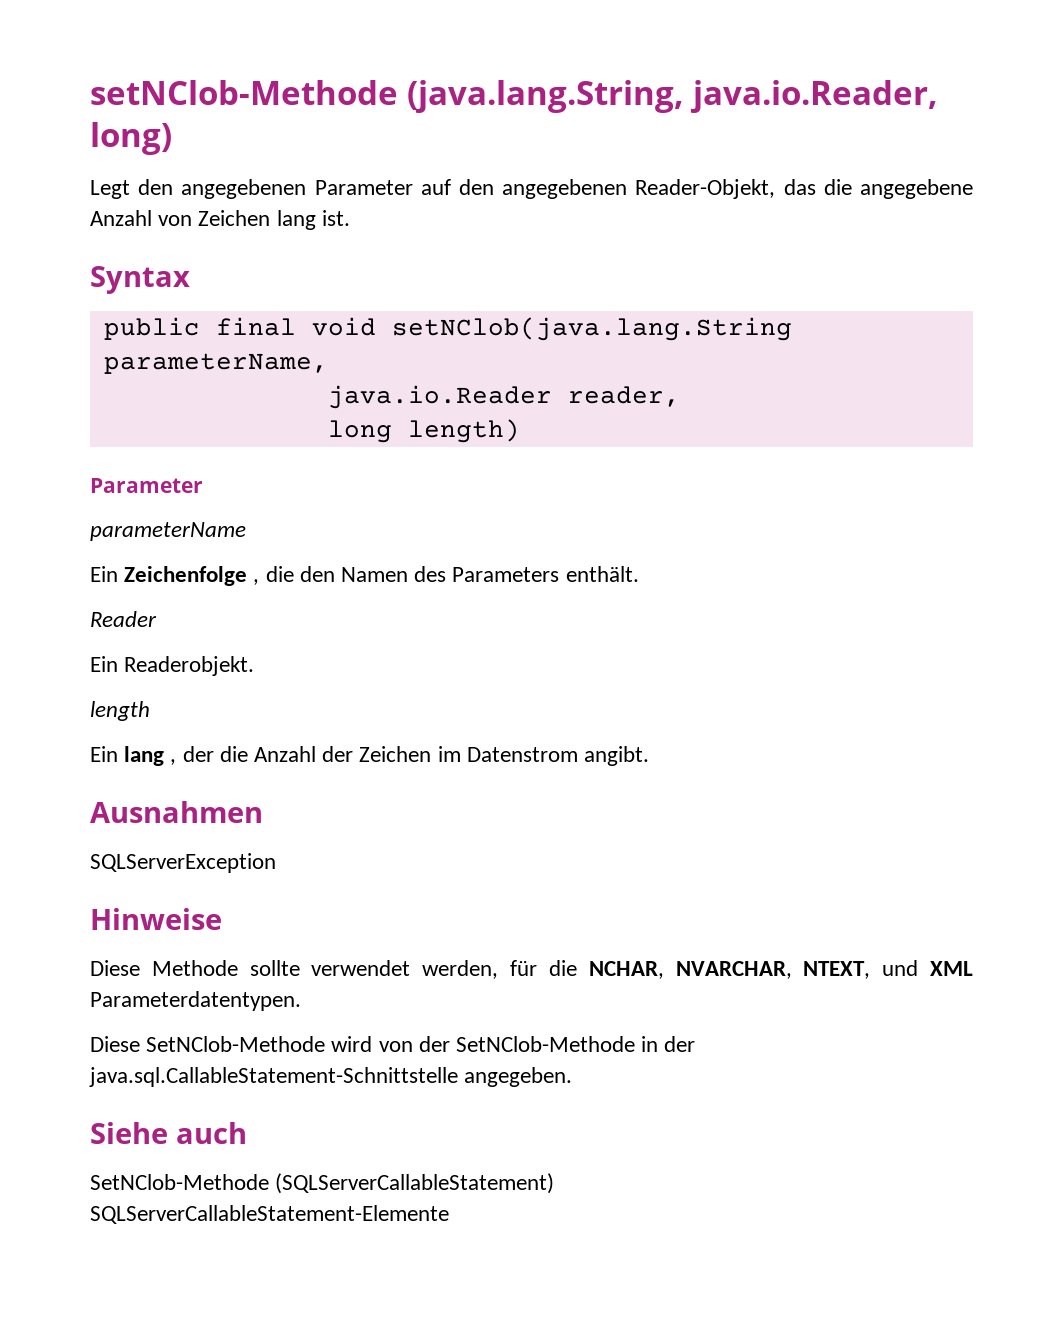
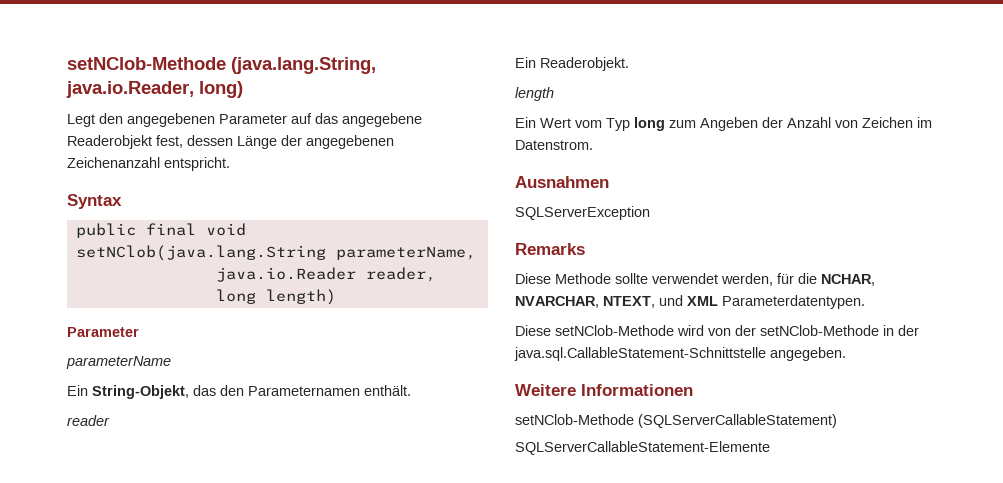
[459,179,974,199] [90,210,350,230] den angegebenen Reader-Objekt, das die angegebene Anzahl von Zeichen lang ist. -> [315,113,422,127] [67,135,394,149] [67,157,230,171] das angegebene Readerobjekt fest, dessen Länge der angegebenen Zeichenanzahl entspricht.
[124,566,560,586] Zeichenfolge , die den Namen des Parameters -> [92,385,360,399] String-Objekt, das den Parameternamen
[90,611,157,627] Reader -> [67,415,110,426] reader
[124,746,650,766] lang , der die Anzahl der Zeichen im Datenstrom angibt. -> [540,117,932,131] [515,140,593,150] Wert vom Typ long zum Angeben der Anzahl von Zeichen im Datenstrom.
[90,908,222,930] Hinweise -> [515,243,585,255] Remarks
[146,1036,326,1052] SetNClob-Methode -> [555,325,674,336] setNClob-Methode
[456,1036,636,1052] SetNClob-Methode -> [760,325,879,336] setNClob-Methode
[90,1122,247,1144] [90,1174,269,1190] Siehe auch // SetNClob-Methode -> [515,384,693,396] [515,414,634,425] Weitere Informationen // setNClob-Methode

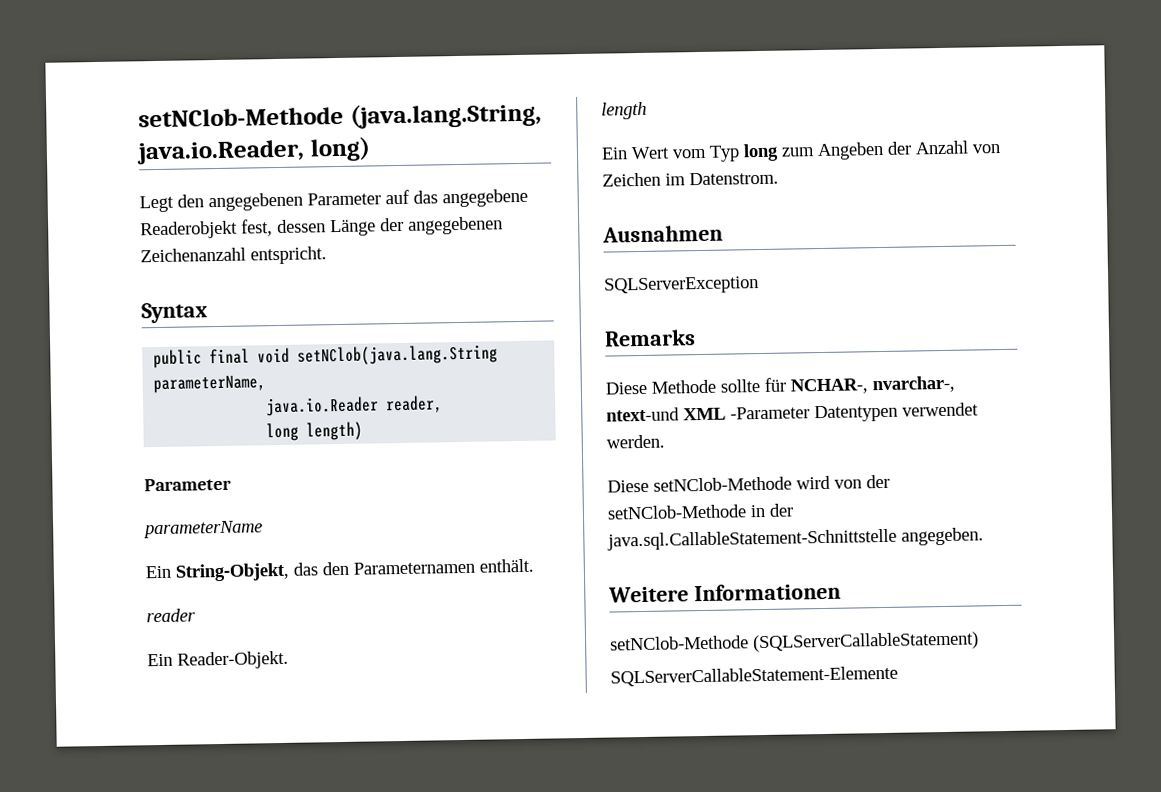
[540,57,629,71] Readerobjekt. -> [177,650,289,670] Reader-Objekt.
[652,273,875,286] [515,295,865,309] verwendet werden, für die NCHAR, NVARCHAR, NTEXT, und XML Parameterdatentypen. -> [764,375,955,395] [606,402,979,423] [606,434,665,449] für NCHAR-, nvarchar-, ntext-und XML -Parameter Datentypen verwendet werden.

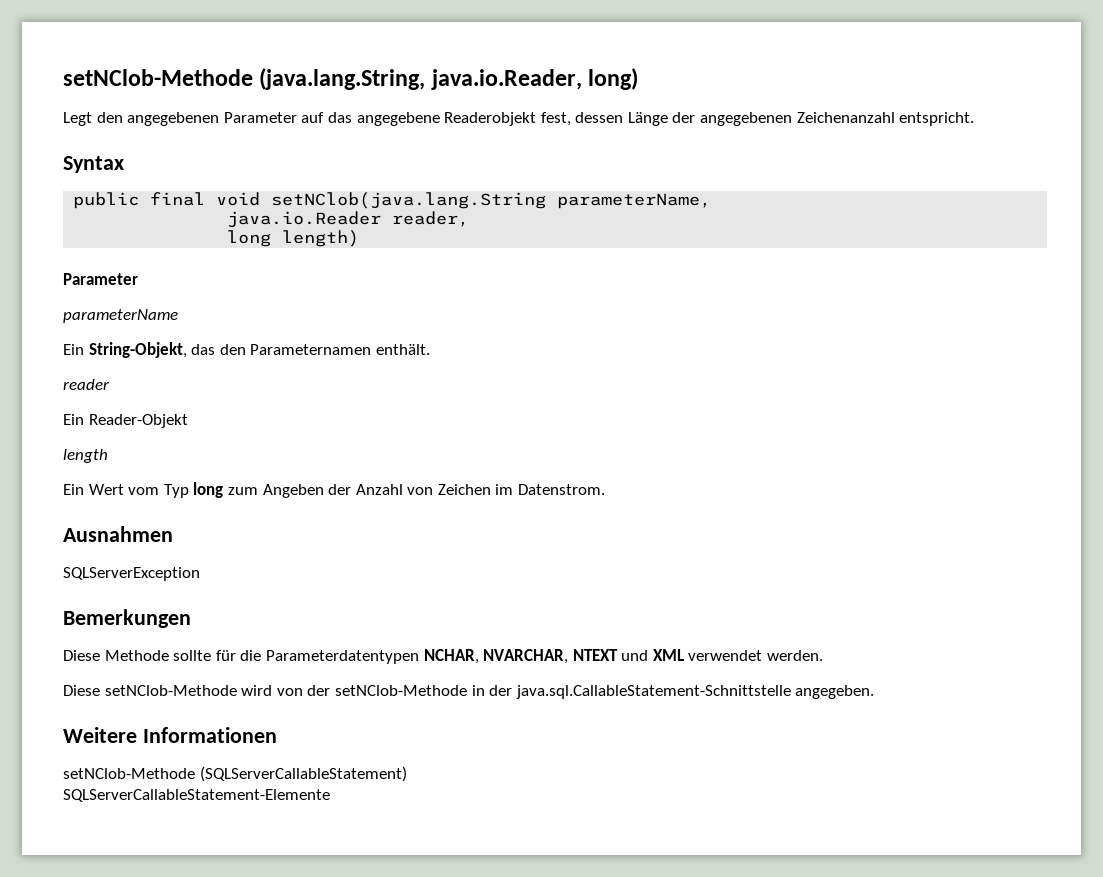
[177,650,289,670] Reader-Objekt. -> [88,414,188,428] Reader-Objekt
[604,329,696,347] Remarks -> [63,609,191,628] Bemerkungen
[790,375,955,395] [606,404,898,423] NCHAR-, nvarchar-, ntext-und XML -Parameter Datentypen -> [240,649,684,664] die Parameterdatentypen NCHAR, NVARCHAR, NTEXT und XML

